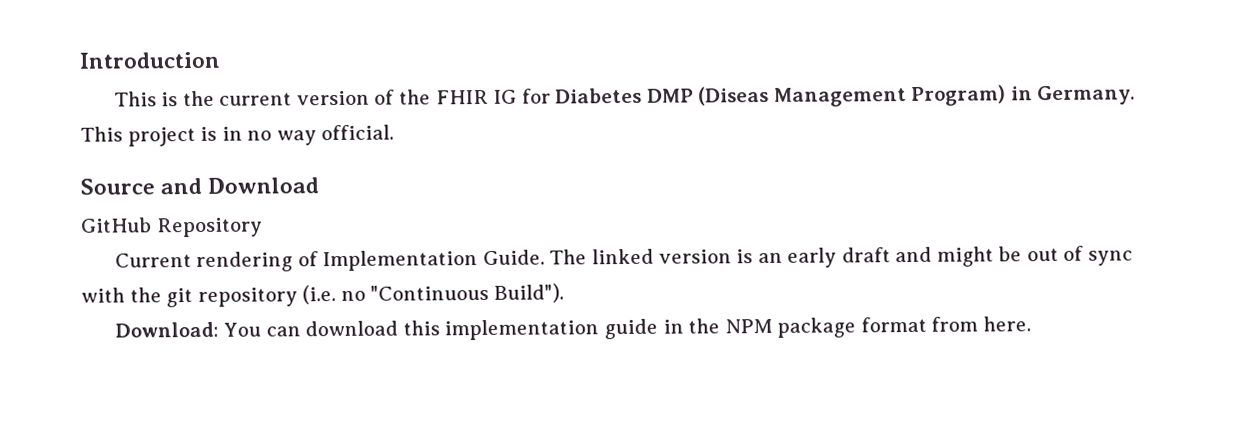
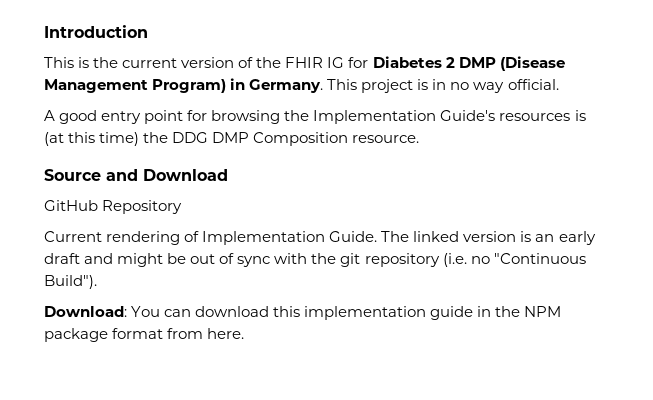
[646,85,770,106] DMP (Diseas -> [445,56,565,71] 2 DMP (Disease
(395, 132) none -> [44,110,586,124] [44,132,420,146] // A good entry point for browsing the Implementation Guide's resources is (at this time) the DDG DMP Composition resource.

